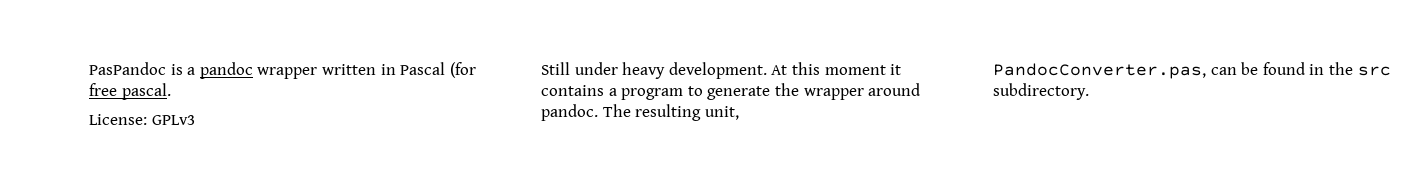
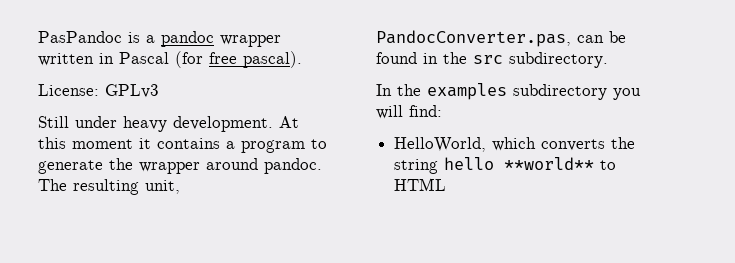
[121,83,171,100] pascal. -> [243,51,302,68] pascal).
(1089, 91) none -> [376,83,641,100] [376,105,442,119] [394,137,636,152] [394,157,617,174] [394,178,447,191] // In the examples subdirectory you will find: // HelloWorld, which converts the string hello **world** to HTML

